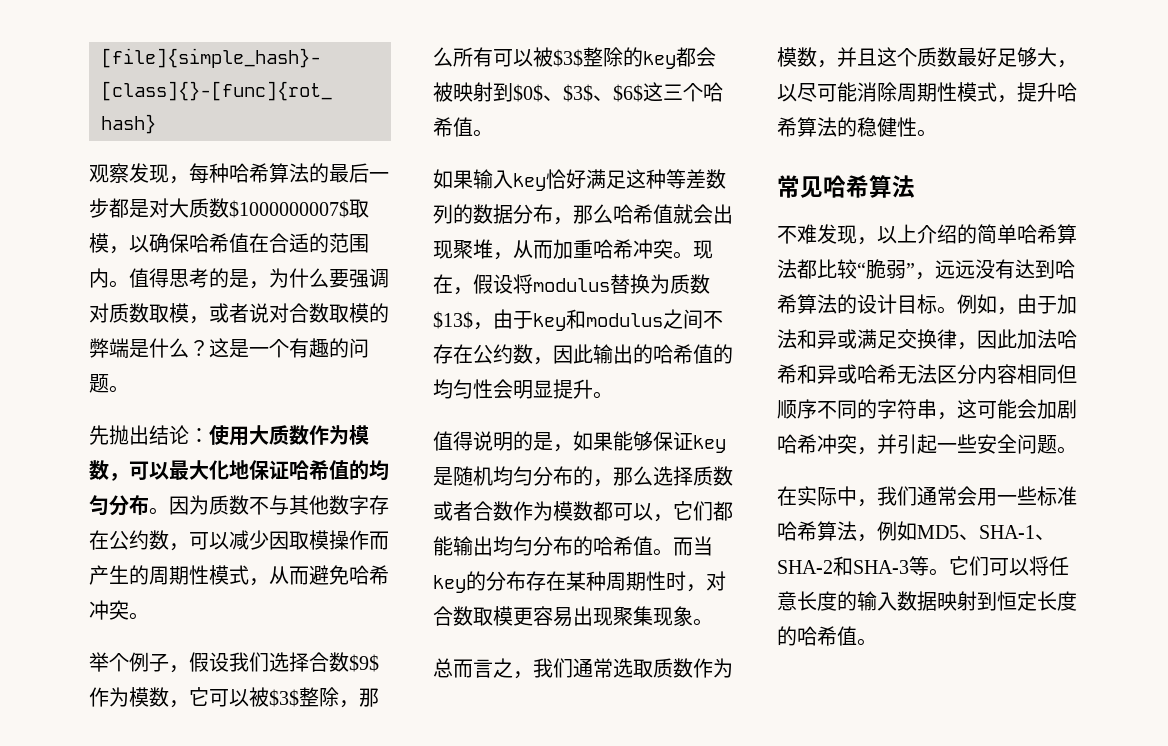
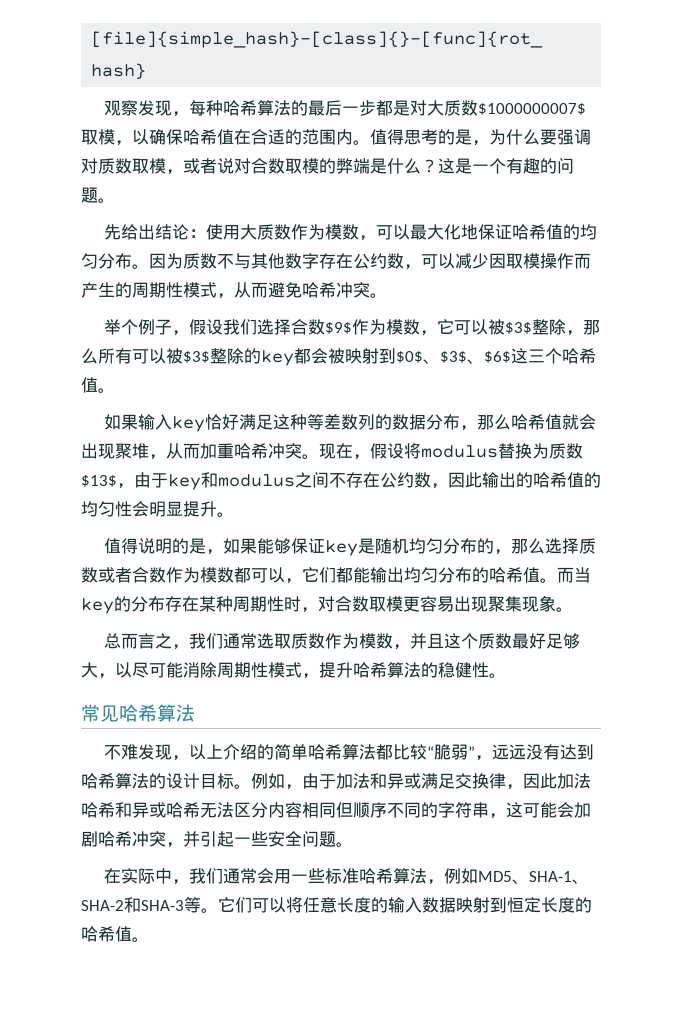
[109,425,129,445] 抛 -> [120,224,138,240] 给

